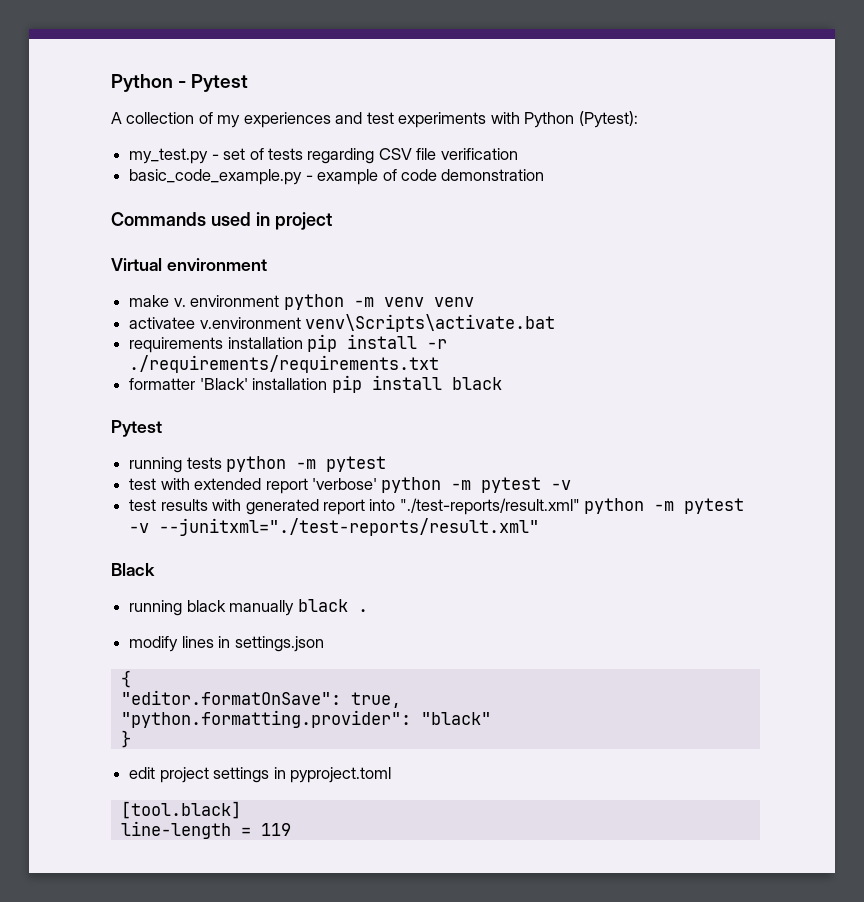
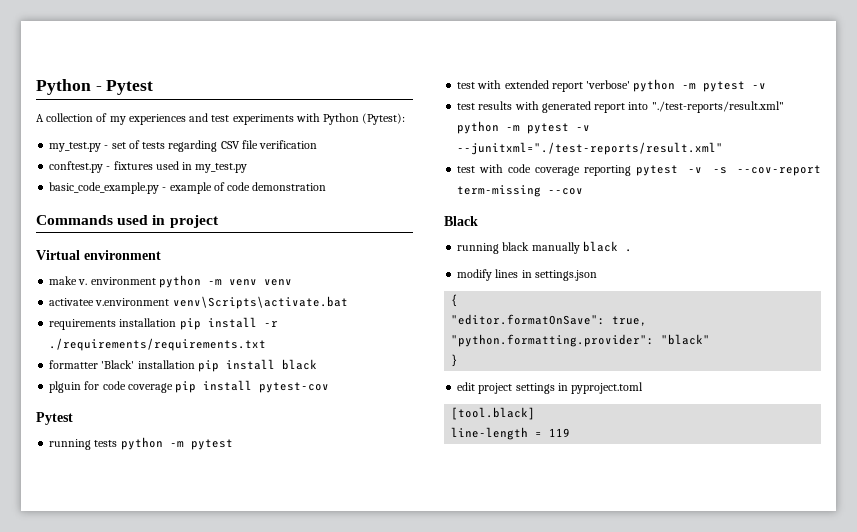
(518, 154) none -> [49,161,248,173] // conftest.py - fixtures used in my_test.py
(502, 383) none -> [49,380,330,393] // plguin for code coverage pip install pytest-cov
(540, 527) none -> [457,164,821,176] [457,185,584,197] // test with code coverage reporting pytest -v -s --cov-report term-missing --cov

